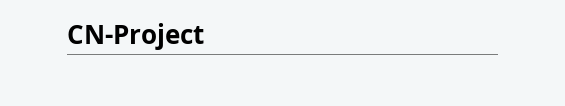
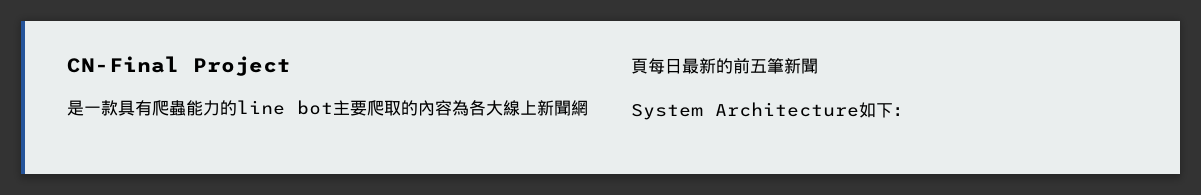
[67,23,204,50] CN-Project -> [67,56,291,76] [67,100,588,116] [631,58,818,74] [631,102,910,120] CN-Final Project // 是一款具有爬蟲能力的line bot主要爬取的內容為各大線上新聞網頁每日最新的前五筆新聞 // System Architecture如下：

